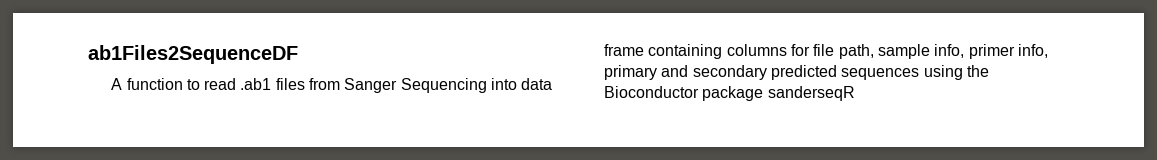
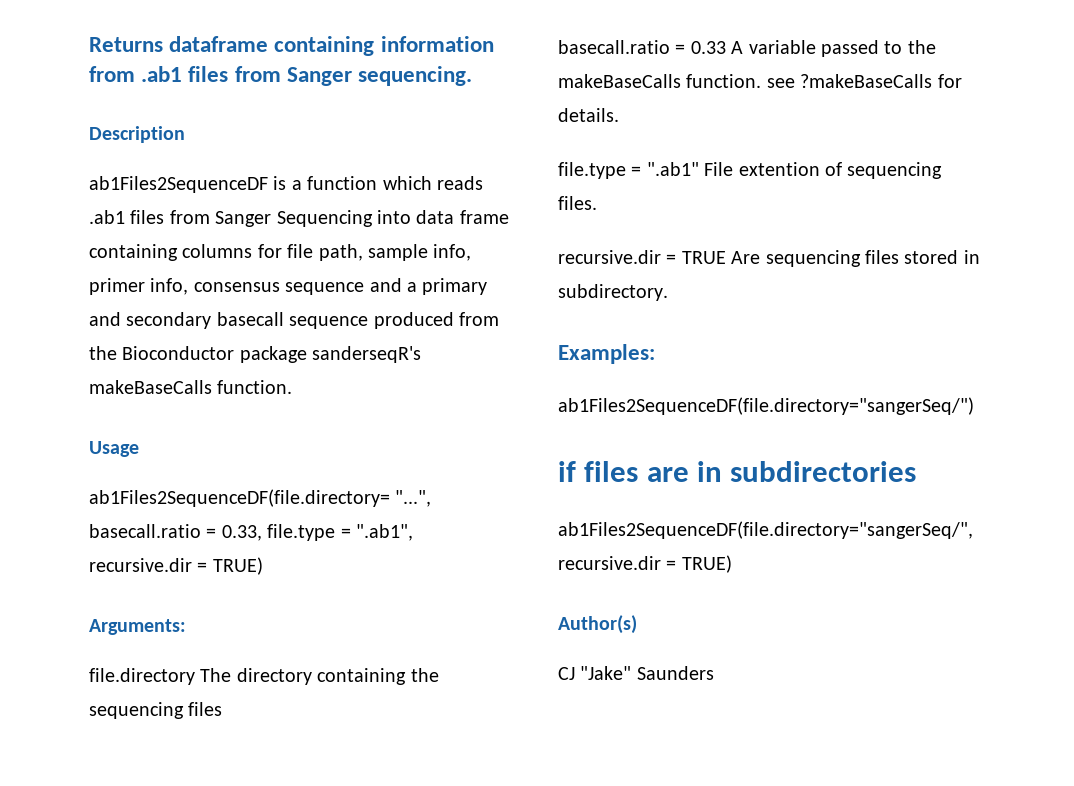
[88,45,298,64] [111,78,237,90] ab1Files2SequenceDF // A function to read -> [89,36,494,56] [89,66,473,86] [89,126,185,143] [89,176,483,193] Returns dataframe containing information from .ab1 files from Sanger sequencing. // Description // ab1Files2SequenceDF is a function which reads
[604,65,989,80] [604,86,855,101] primary and secondary predicted sequences using the Bioconductor package sanderseqR -> [193,278,488,295] [89,312,499,329] [89,346,422,363] [89,380,293,394] [89,441,139,457] [89,489,432,507] [89,524,413,541] [89,557,263,575] [89,619,186,635] [89,668,439,685] [89,702,223,719] [558,40,936,57] [558,74,962,88] [558,108,619,122] [558,162,943,179] [558,196,597,210] [558,250,980,267] [558,284,668,301] [558,344,655,364] [558,397,974,415] [558,461,917,482] [558,521,973,539] [558,555,732,573] [558,615,637,634] [558,666,714,680] consensus sequence and a primary and secondary basecall sequence produced from the Bioconductor package sanderseqR's makeBaseCalls function. // Usage // ab1Files2SequenceDF(file.directory= "...", basecall.ratio = 0.33, file.type = ".ab1", recursive.dir = TRUE) // Arguments: // file.directory The directory containing the sequencing files // basecall.ratio = 0.33 A variable passed to the makeBaseCalls function. see ?makeBaseCalls for details. // file.type = ".ab1" File extention of sequencing files. // recursive.dir = TRUE Are sequencing files stored in subdirectory. // Examples: // ab1Files2SequenceDF(file.directory="sangerSeq/") // if files are in subdirectories // ab1Files2SequenceDF(file.directory="sangerSeq/", recursive.dir = TRUE) // Author(s) // CJ "Jake" Saunders

